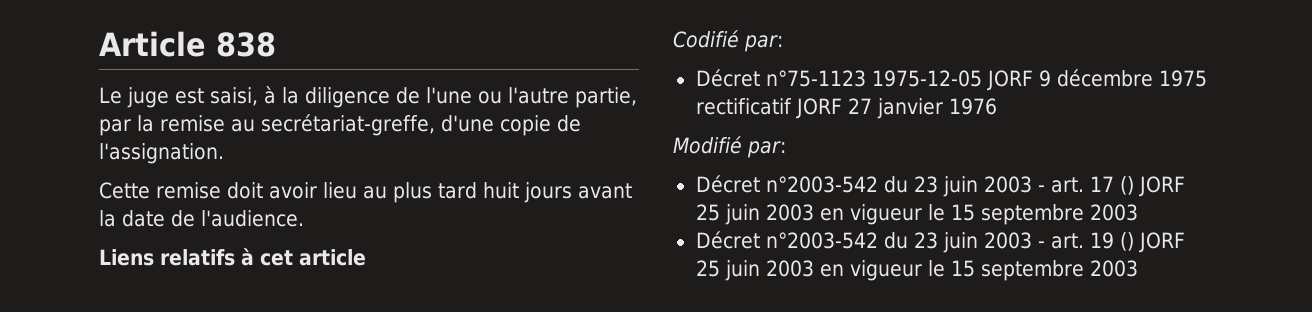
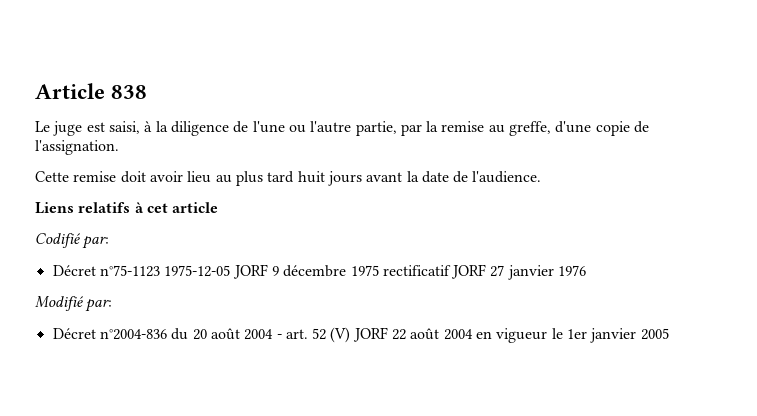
[261,114,435,136] secrétariat-greffe, -> [509,121,552,136] greffe,
[765,176,1185,197] [695,204,1138,225] [695,231,1185,253] [695,260,1138,281] n°2003-542 du 23 juin 2003 - art. 17 () JORF 25 juin 2003 en vigueur le 15 septembre 2003 // Décret n°2003-542 du 23 juin 2003 - art. 19 () JORF 25 juin 2003 en vigueur le 15 septembre 2003 -> [99,327,669,343] n°2004-836 du 20 août 2004 - art. 52 (V) JORF 22 août 2004 en vigueur le 1er janvier 2005

